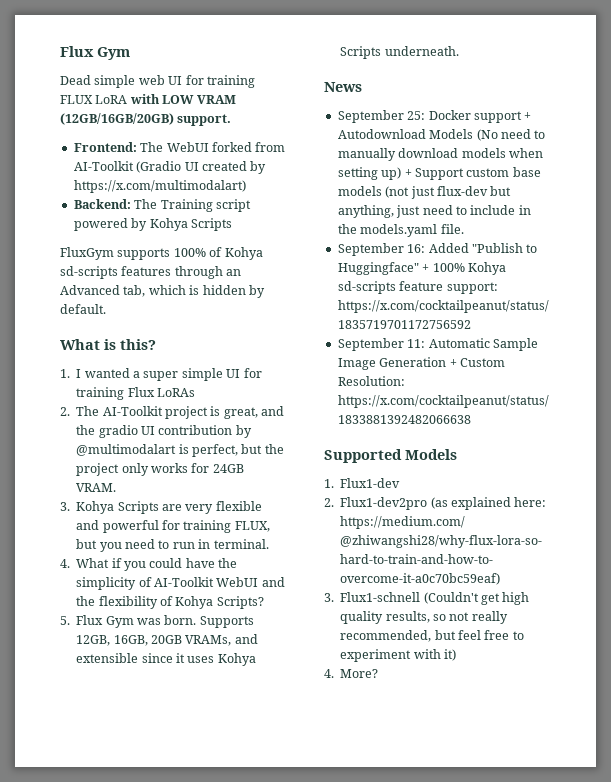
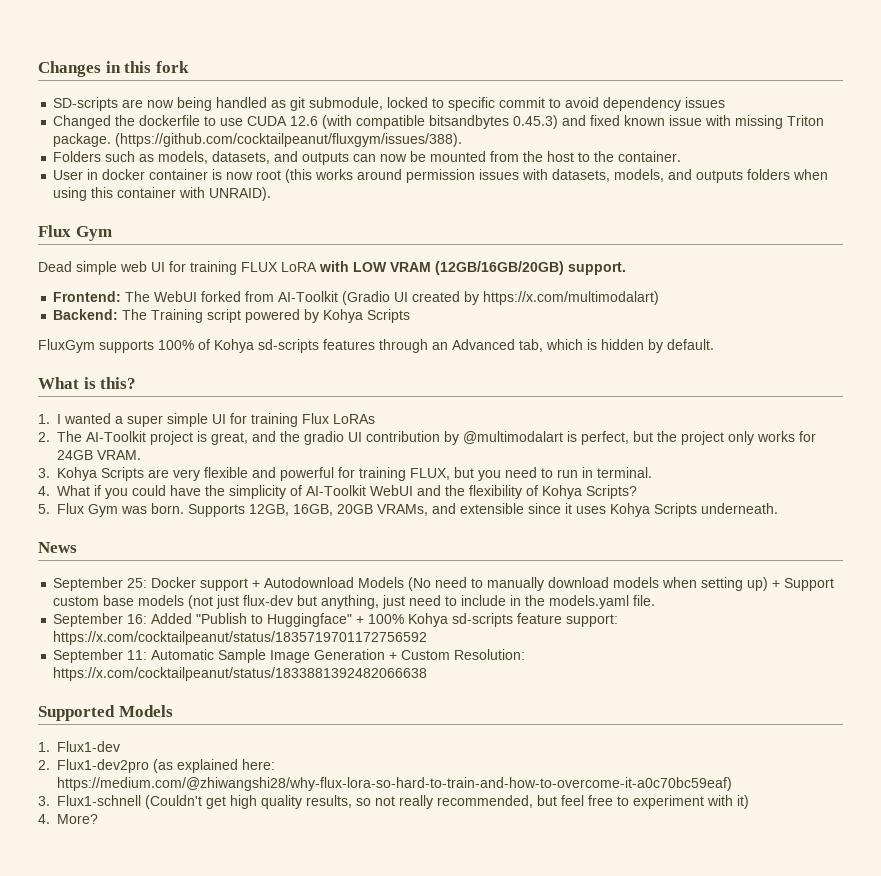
(60, 51) none -> [38,61,189,77] [53,97,726,111] [53,115,825,129] [53,133,463,147] [53,151,682,165] [53,169,829,183] [53,187,272,201] Changes in this fork // SD-scripts are now being handled as git submodule, locked to specific commit to avoid dependency issues // Changed the dockerfile to use CUDA 12.6 (with compatible bitsandbytes 0.45.3) and fixed known issue with missing Triton package. (https://github.com/cocktailpeanut/fluxgym/issues/388). // Folders such as models, datasets, and outputs can now be mounted from the host to the container. // User in docker container is now root (this works around permission issues with datasets, models, and outputs folders when using this container with UNRAID). //

